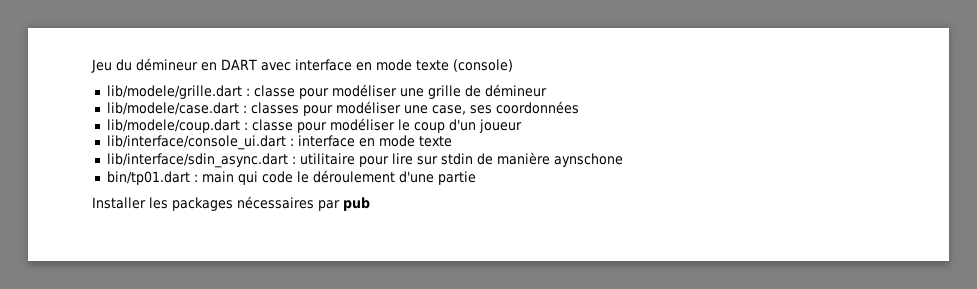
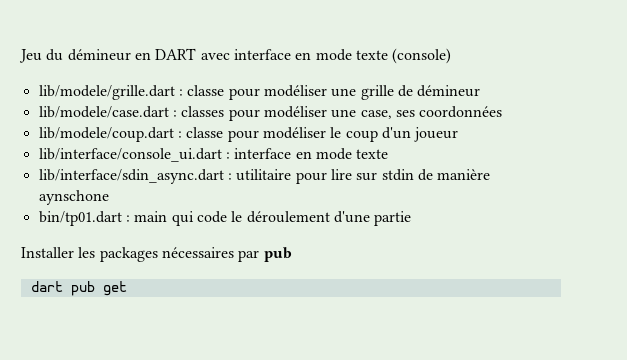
(370, 204) none -> [30,281,127,296] // dart pub get

